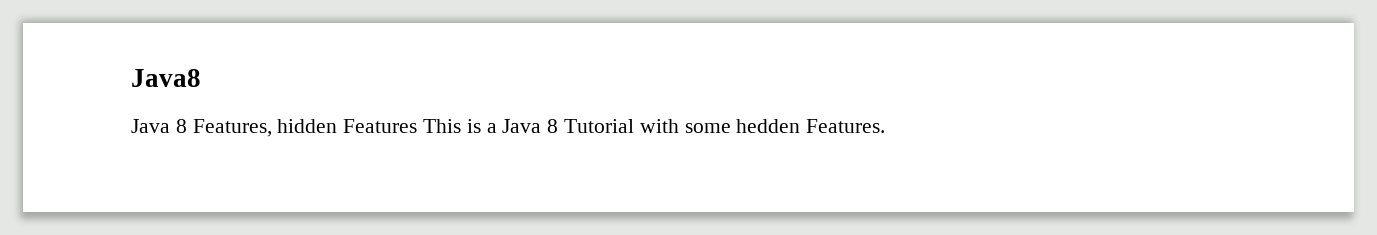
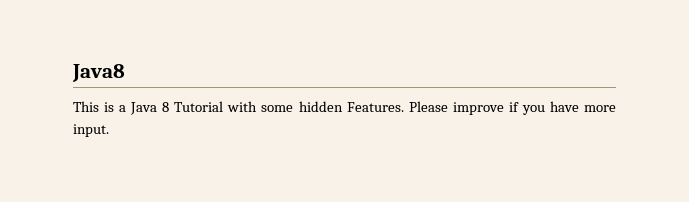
[131,119,418,137] Java 8 Features, hidden Features -> (125, 73) none
[736,119,886,133] hedden Features. -> [298,101,616,115] [73,124,109,137] hidden Features. Please improve if you have more input.

